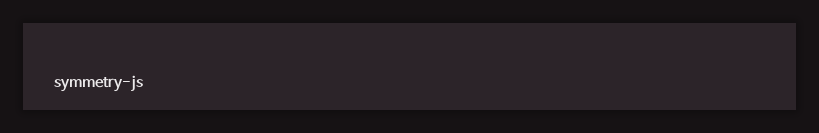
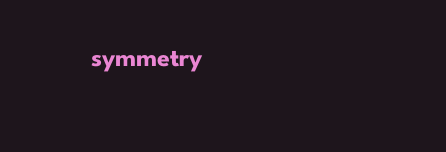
[54,75,143,92] symmetry-js -> [91,50,203,72] symmetry

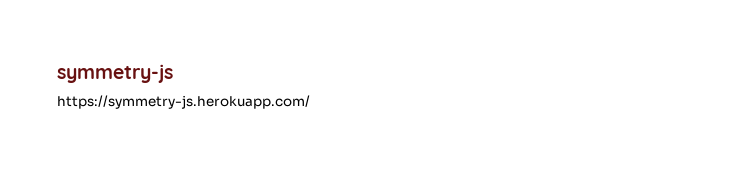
[91,50,203,72] symmetry -> [57,64,173,83] [57,95,310,109] symmetry-js // https://symmetry-js.herokuapp.com/

